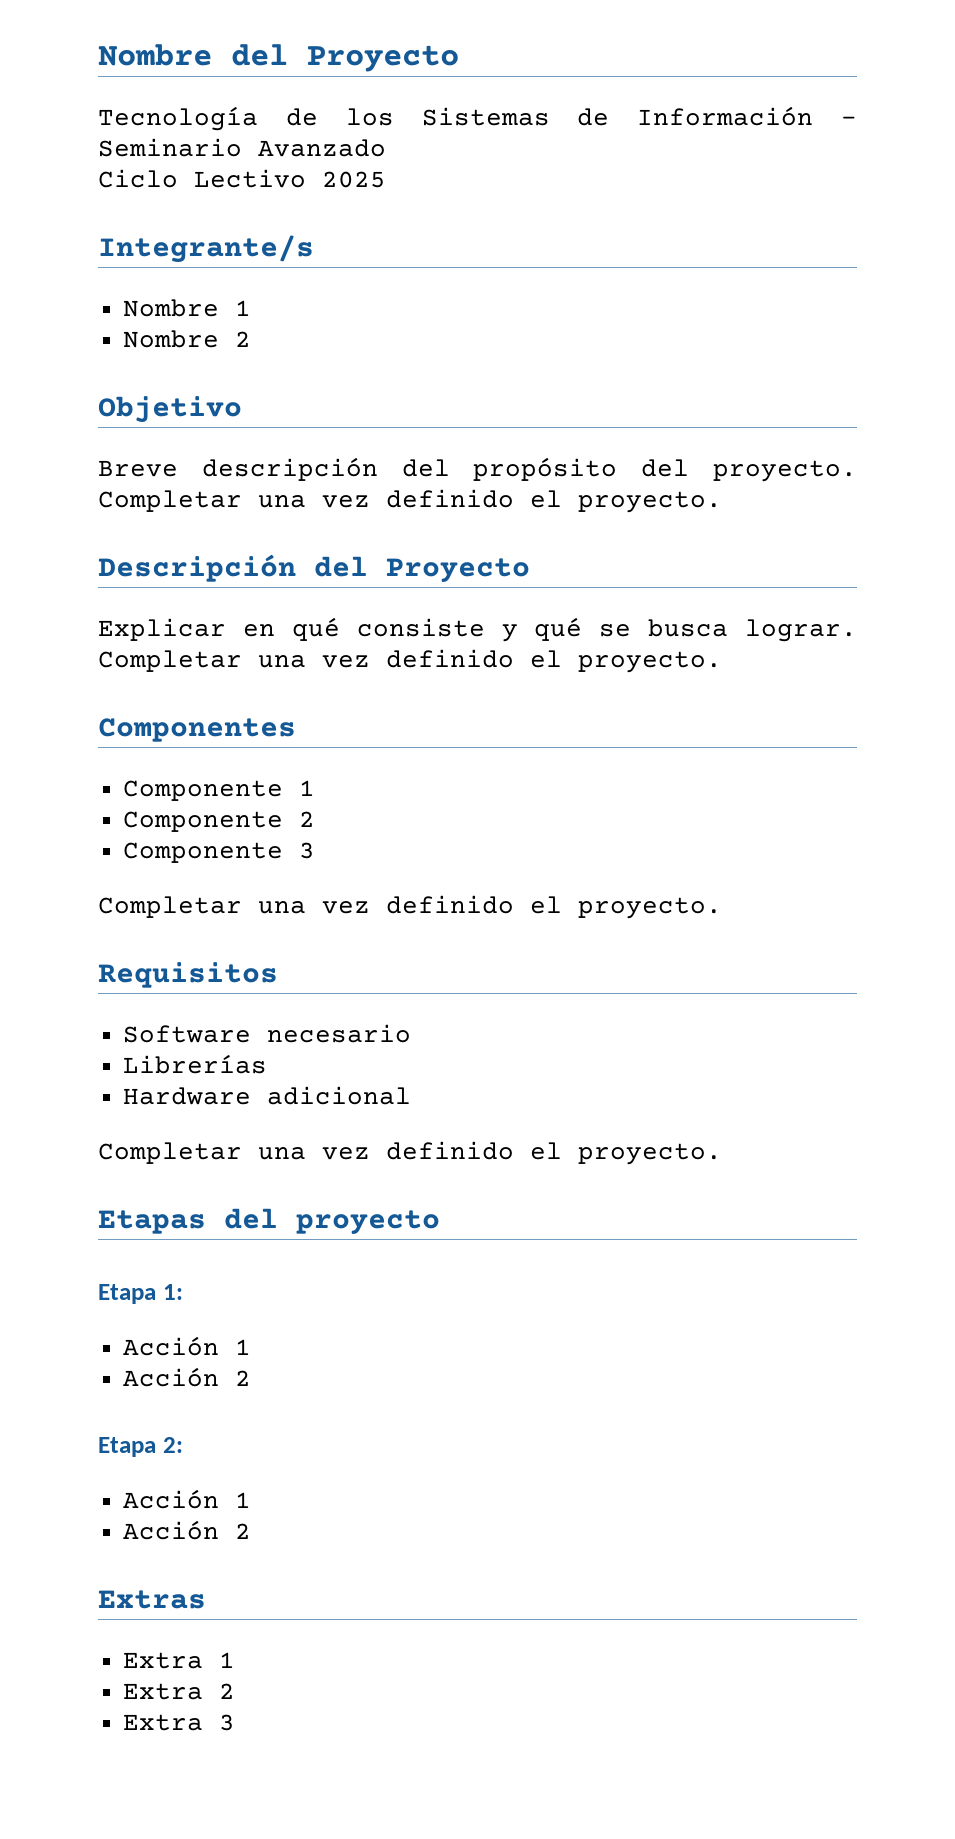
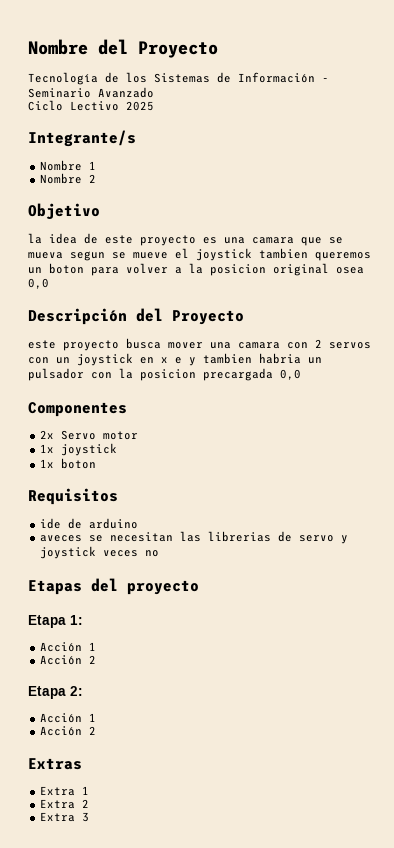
[98,457,857,482] [98,489,722,513] [98,554,530,583] [98,617,857,642] [98,649,722,673] [98,718,296,742] [123,780,316,801] [123,811,316,832] [123,842,316,863] [98,895,722,919] [98,962,278,988] [123,1024,412,1043] [123,1054,268,1074] [123,1086,412,1105] [98,1141,722,1165] Breve descripción del propósito del proyecto. Completar una vez definido el proyecto. // Descripción del Proyecto // Explicar en qué consiste y qué se busca lograr. Completar una vez definido el proyecto. // Componentes // Componente 1 // Componente 2 // Componente 3 // Completar una vez definido el proyecto. // Requisitos // Software necesario // Librerías // Hardware adicional // Completar una vez definido el proyecto. -> [28,233,343,246] [28,248,371,261] [28,263,364,276] [28,278,49,289] [28,308,244,325] [28,338,371,351] [28,353,322,366] [28,368,301,381] [28,402,127,417] [40,430,139,440] [40,443,118,456] [40,458,97,469] [28,488,118,505] [40,518,139,529] [40,531,349,544] [40,546,160,559] la idea de este proyecto es una camara que se mueva segun se mueve el joystick tambien queremos un boton para volver a la posicion original osea 0,0 // Descripción del Proyecto // este proyecto busca mover una camara con 2 servos con un joystick en x e y tambien habria un pulsador con la posicion precargada 0,0 // Componentes // 2x Servo motor // 1x joystick // 1x boton // Requisitos // ide de arduino // aveces se necesitan las librerias de servo y joystick veces no

